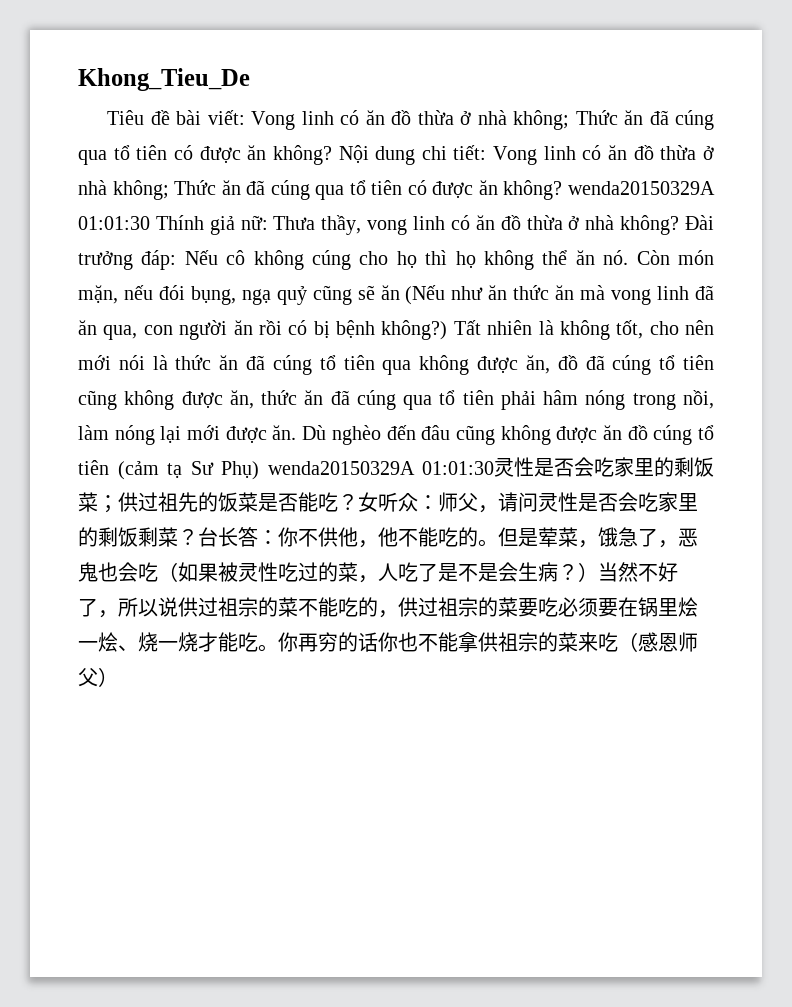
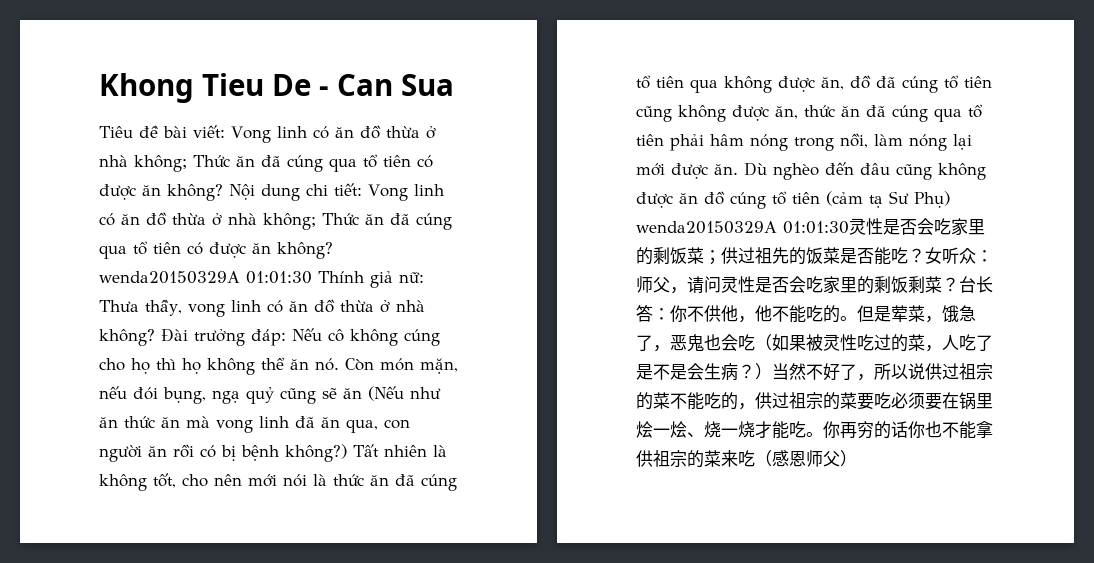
[78,68,250,91] Khong_Tieu_De -> [99,73,454,103] Khong Tieu De - Can Sua

